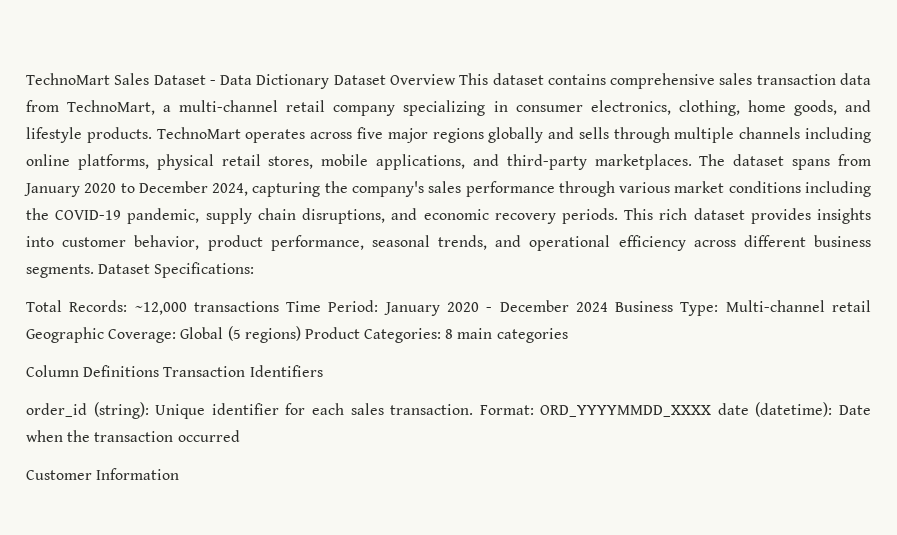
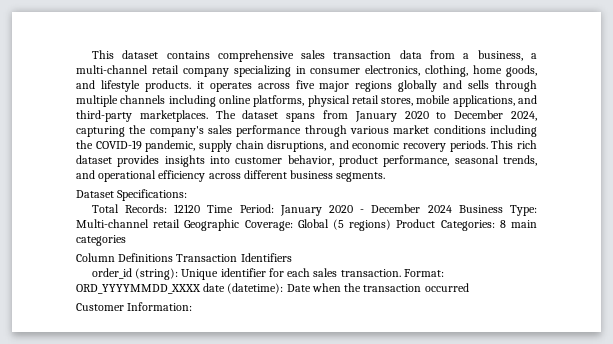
[26,73,456,89] TechnoMart Sales Dataset - Data Dictionary Dataset Overview -> (91, 54) none
[67,100,156,115] TechnoMart, -> [463,50,523,61] a business,
[156,127,241,139] TechnoMart -> [196,81,204,89] it
(94, 271) none -> (386, 177) //
[134,301,279,315] ~12,000 transactions -> [174,204,201,213] 12120
[96,468,180,480] Information -> [127,302,193,311] Information:

